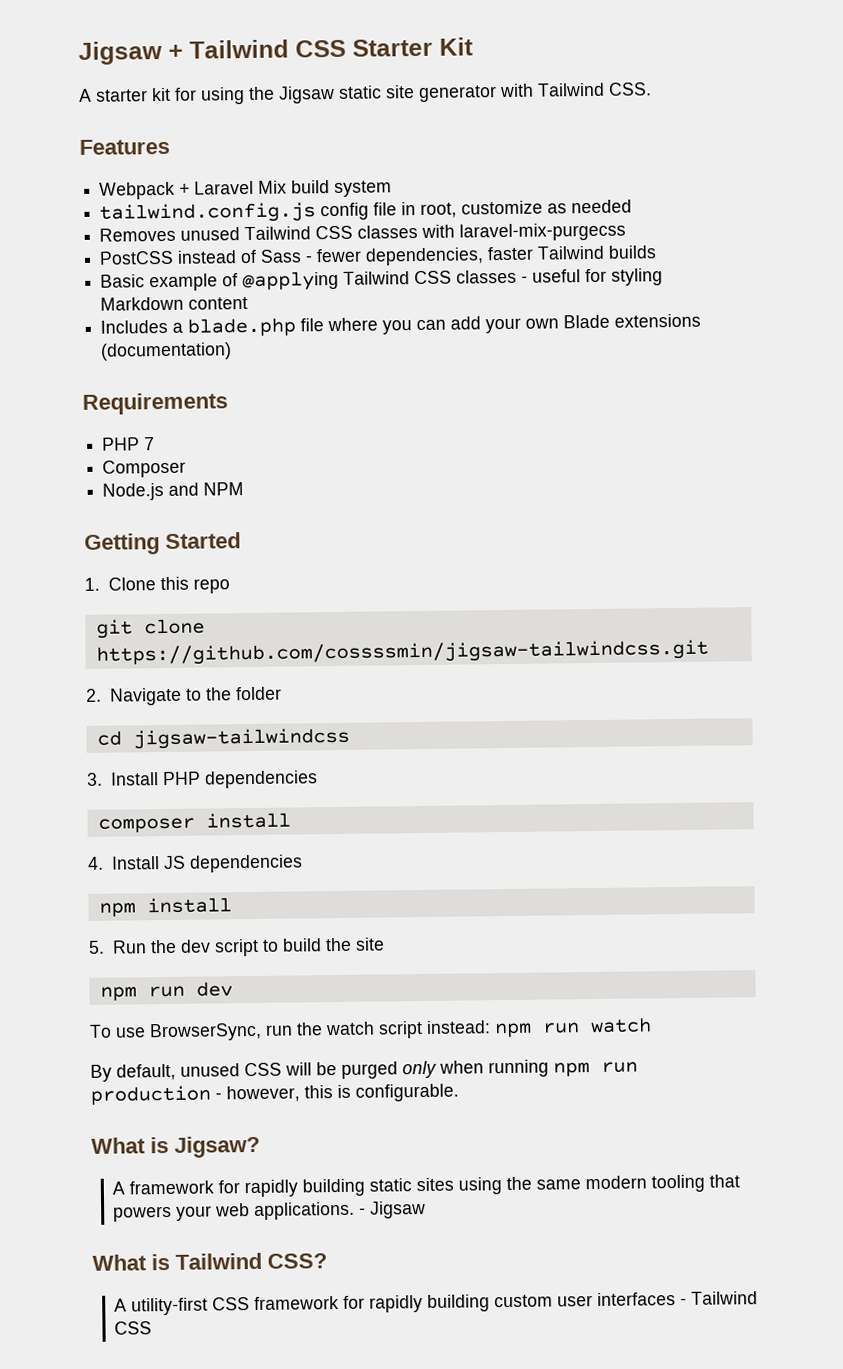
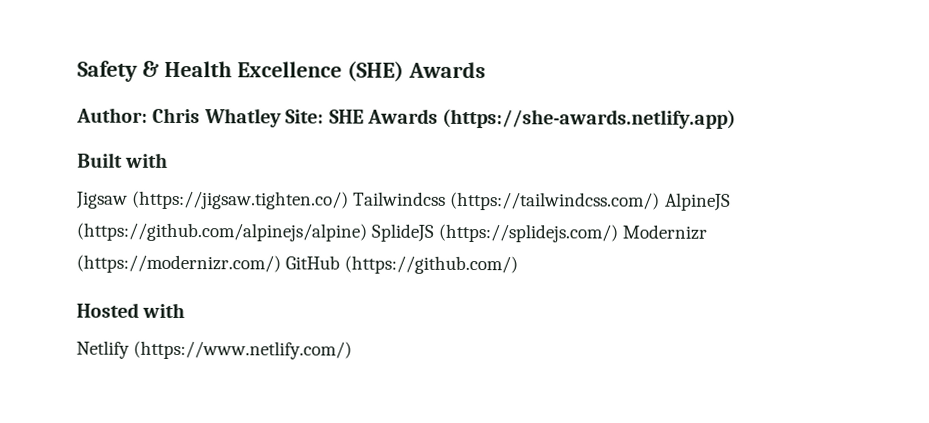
[78,37,473,65] [79,82,652,105] [79,138,170,155] [99,180,393,200] [99,199,633,224] [99,222,627,242] [99,245,658,266] [100,268,664,292] [100,296,249,311] [100,313,702,337] [100,342,233,361] [82,392,228,415] [102,437,156,451] [102,459,187,478] [102,482,245,501] [84,532,241,555] [84,576,230,594] [95,618,205,639] [95,639,709,666] [86,686,282,706] [96,727,350,750] [87,770,318,789] [97,812,291,833] [87,854,303,873] [98,897,232,917] [88,937,385,957] [99,981,233,1001] [89,1017,652,1042] [90,1059,638,1082] [90,1083,459,1105] [91,1135,260,1158] [112,1174,741,1198] [113,1200,427,1222] [92,1252,327,1271] [114,1291,759,1316] [114,1321,153,1335] Jigsaw + Tailwind CSS Starter Kit // A starter kit for using the Jigsaw static site generator with Tailwind CSS. // Features // Webpack + Laravel Mix build system // tailwind.config.js config file in root, customize as needed // Removes unused Tailwind CSS classes with laravel-mix-purgecss // PostCSS instead of Sass - fewer dependencies, faster Tailwind builds // Basic example of @applying Tailwind CSS classes - useful for styling Markdown content // Includes a blade.php file where you can add your own Blade extensions (documentation) // Requirements // PHP 7 // Composer // Node.js and NPM // Getting Started // 1. Clone this repo // git clone https://github.com/cossssmin/jigsaw-tailwindcss.git // 2. Navigate to the folder // cd jigsaw-tailwindcss // 3. Install PHP dependencies // composer install // 4. Install JS dependencies // npm install // 5. Run the dev script to build the site // npm run dev // To use BrowserSync, run the watch script instead: npm run watch // By default, unused CSS will be purged only when running npm run production - however, this is configurable. // What is Jigsaw? // A framework for rapidly building static sites using the same modern tooling that powers your web applications. - Jigsaw // What is Tailwind CSS? // A utility-first CSS framework for rapidly building custom user interfaces - Tailwind CSS -> [77,60,486,82] [76,107,737,129] [77,152,169,168] [76,190,731,211] [76,222,708,243] [76,254,519,275] [76,302,186,319] [76,340,353,360] Safety & Health Excellence (SHE) Awards // Author: Chris Whatley Site: SHE Awards (https://she-awards.netlify.app) // Built with // Jigsaw (https://jigsaw.tighten.co/) Tailwindcss (https://tailwindcss.com/) AlpineJS (https://github.com/alpinejs/alpine) SplideJS (https://splidejs.com/) Modernizr (https://modernizr.com/) GitHub (https://github.com/) // Hosted with // Netlify (https://www.netlify.com/)

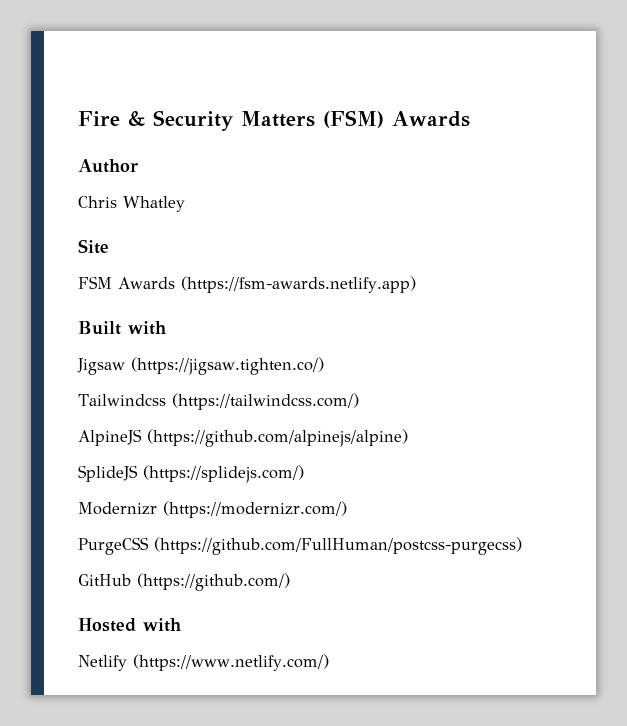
[77,60,404,82] Safety & Health Excellence (SHE) -> [78,110,384,131] Fire & Security Matters (FSM)
[76,107,148,123] Author: -> [78,159,138,173] Author //
[285,108,737,129] Site: SHE Awards (https://she-awards.netlify.app) -> [78,239,109,254] [78,276,416,293] // Site // FSM Awards (https://fsm-awards.netlify.app)
(350, 200) none -> (324, 366) //
(661, 201) none -> (359, 401) //
(367, 232) none -> (408, 438) //
(619, 233) none -> (304, 474) //
(281, 264) none -> [78,537,522,555] // PurgeCSS (https://github.com/FullHuman/postcss-purgecss) //

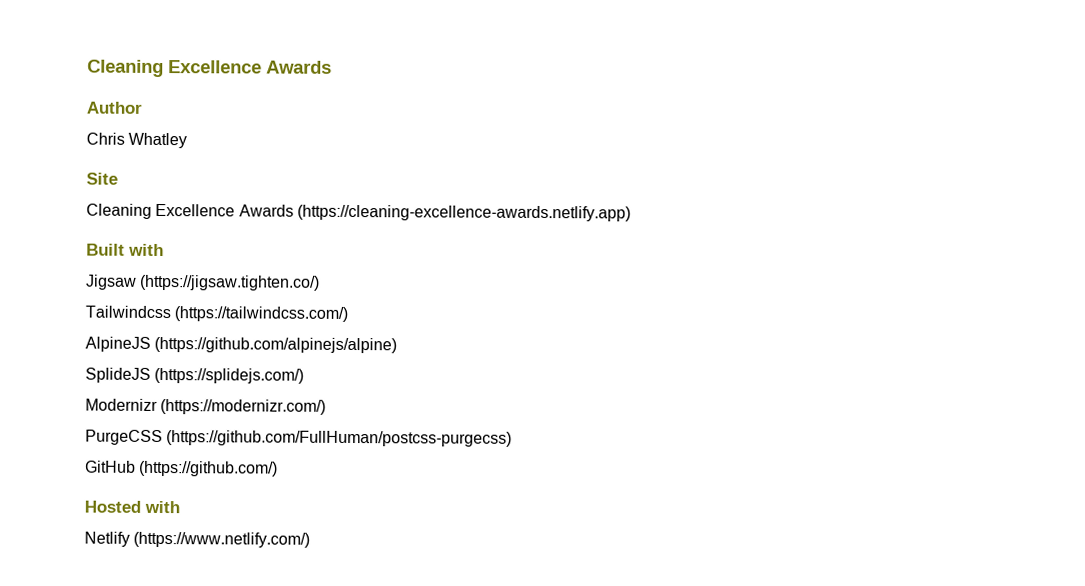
[78,110,384,131] Fire & Security Matters (FSM) -> [87,59,262,78] Cleaning Excellence
[78,276,416,293] FSM Awards (https://fsm-awards.netlify.app) -> [86,203,631,222] Cleaning Excellence Awards (https://cleaning-excellence-awards.netlify.app)

